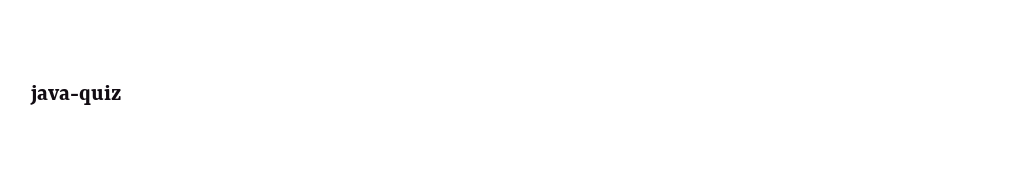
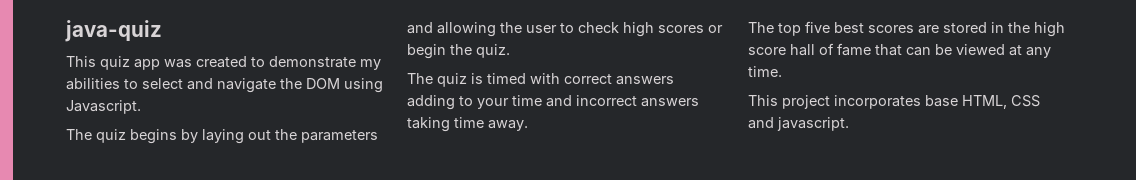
(121, 95) none -> [66,56,381,70] [66,78,383,93] [66,100,141,114] [66,129,378,144] [407,22,723,37] [407,44,510,59] [407,73,674,87] [407,95,699,110] [407,117,528,132] [748,21,1065,37] [748,43,1051,58] [748,66,782,77] [748,95,1040,109] [748,117,849,131] // This quiz app was created to demonstrate my abilities to select and navigate the DOM using Javascript. // The quiz begins by laying out the parameters and allowing the user to check high scores or begin the quiz. // The quiz is timed with correct answers adding to your time and incorrect answers taking time away. // The top five best scores are stored in the high score hall of fame that can be viewed at any time. // This project incorporates base HTML, CSS and javascript.

